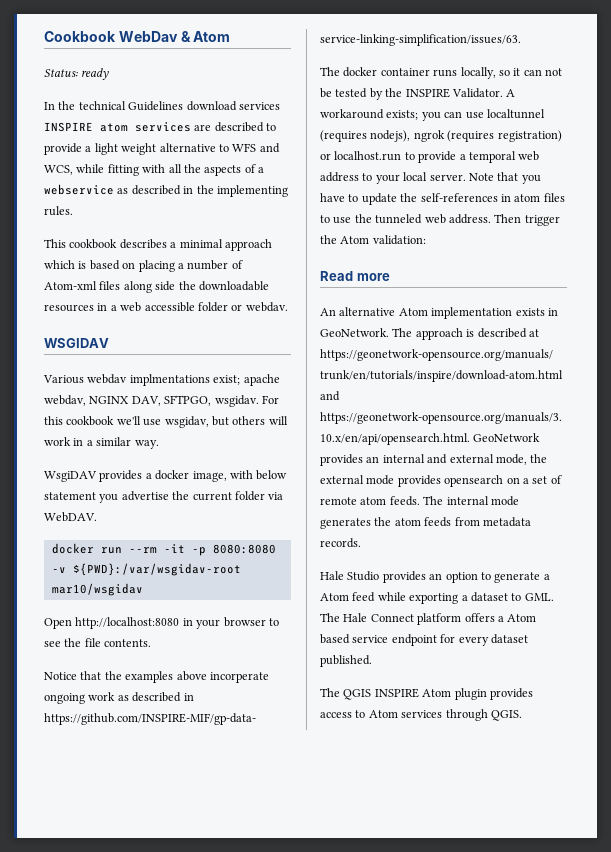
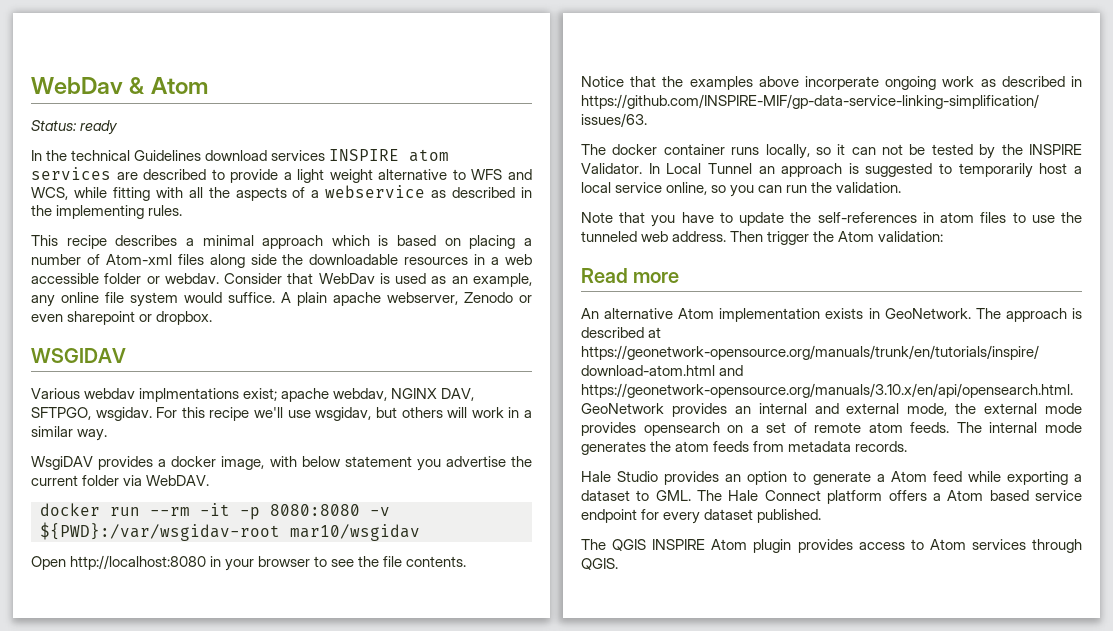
[44,31,116,42] Cookbook -> (31, 85) none
[69,239,118,249] cookbook -> [66,235,107,249] recipe
(288, 307) none -> [224,273,532,287] [31,292,532,307] [31,311,213,325] Consider that WebDav is used as an example, any online file system would suffice. A plain apache webserver, Zenodo or even sharepoint or dropbox.
[66,416,115,426] cookbook -> [209,407,250,421] recipe
[506,89,516,97] [320,109,545,121] [320,130,562,142] [320,151,540,163] [320,172,466,184] A workaround exists; you can use localtunnel (requires nodejs), ngrok (requires registration) or localhost.run to provide a temporal web address to your local server. -> [648,163,1082,178] [581,182,902,197] In Local Tunnel an approach is suggested to temporarily host a local service online, so you can run the validation. //

